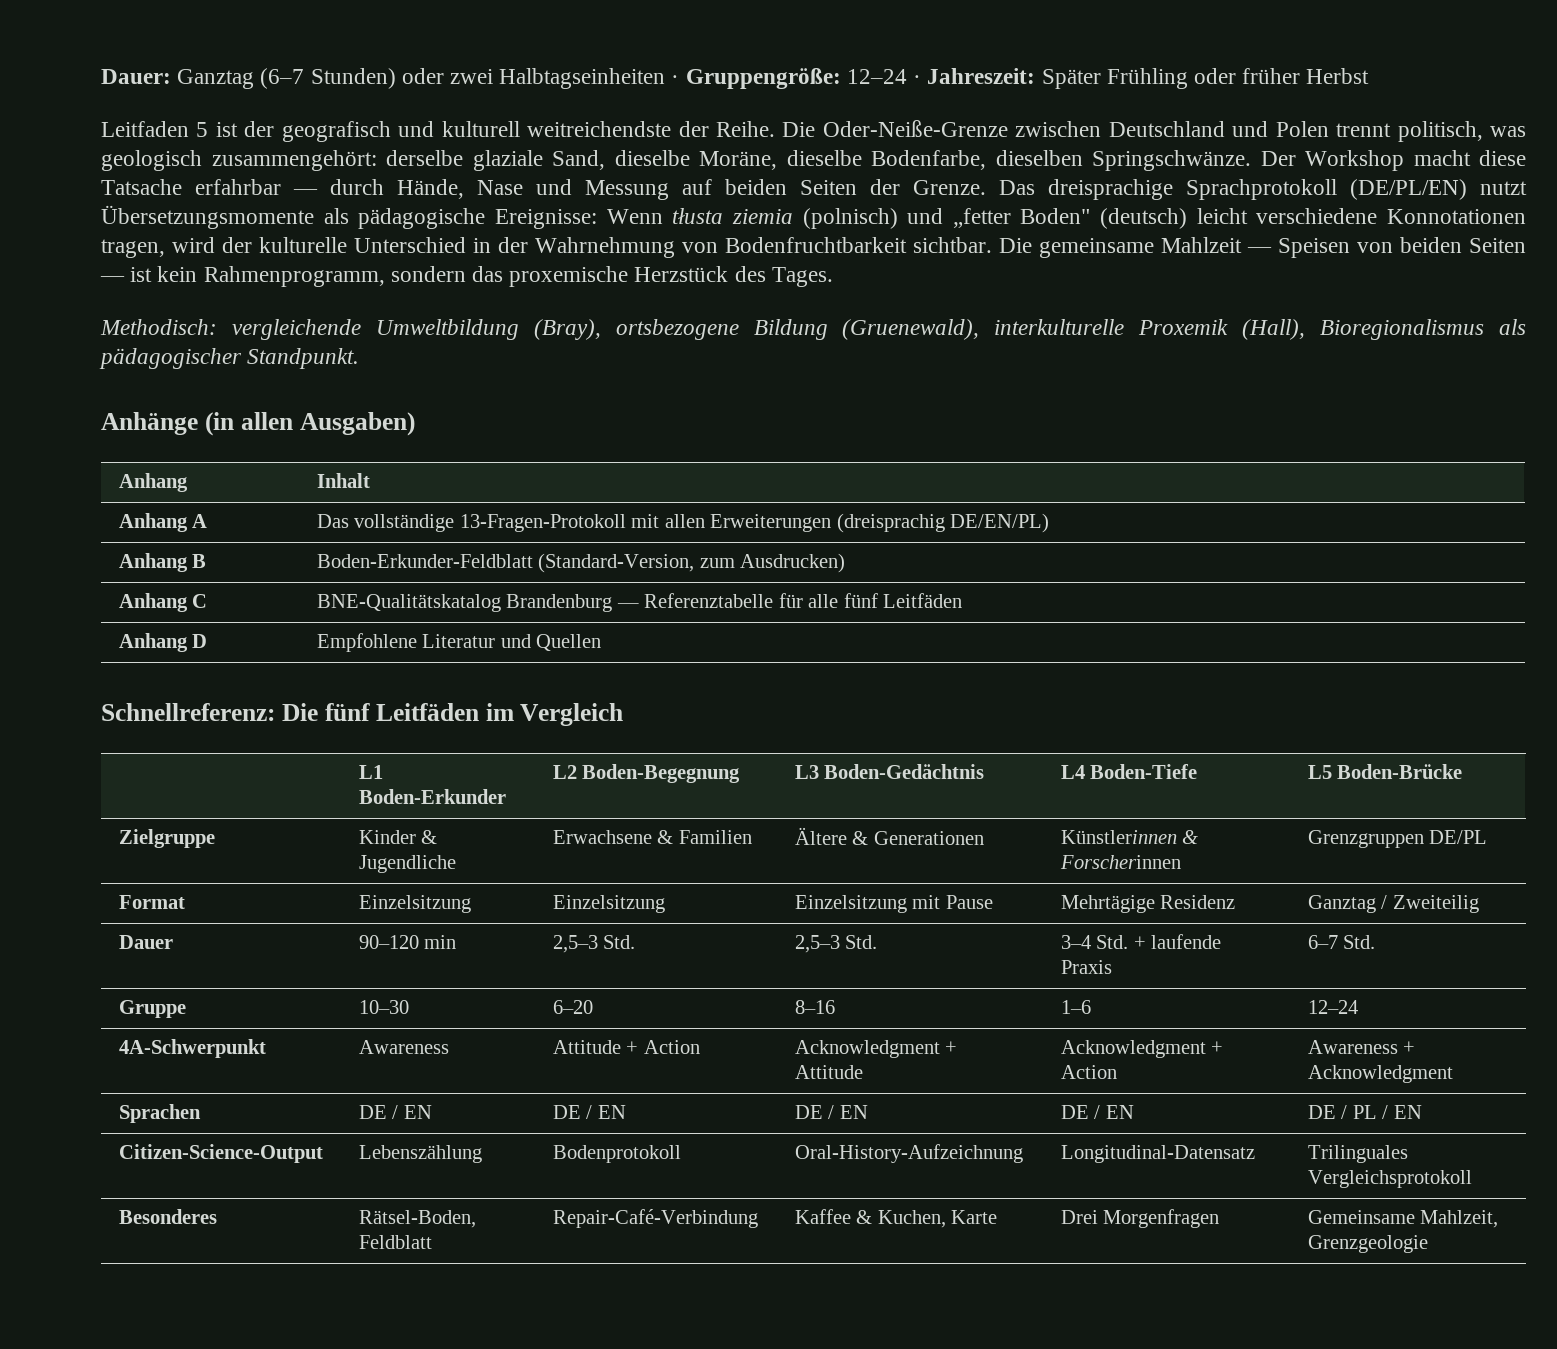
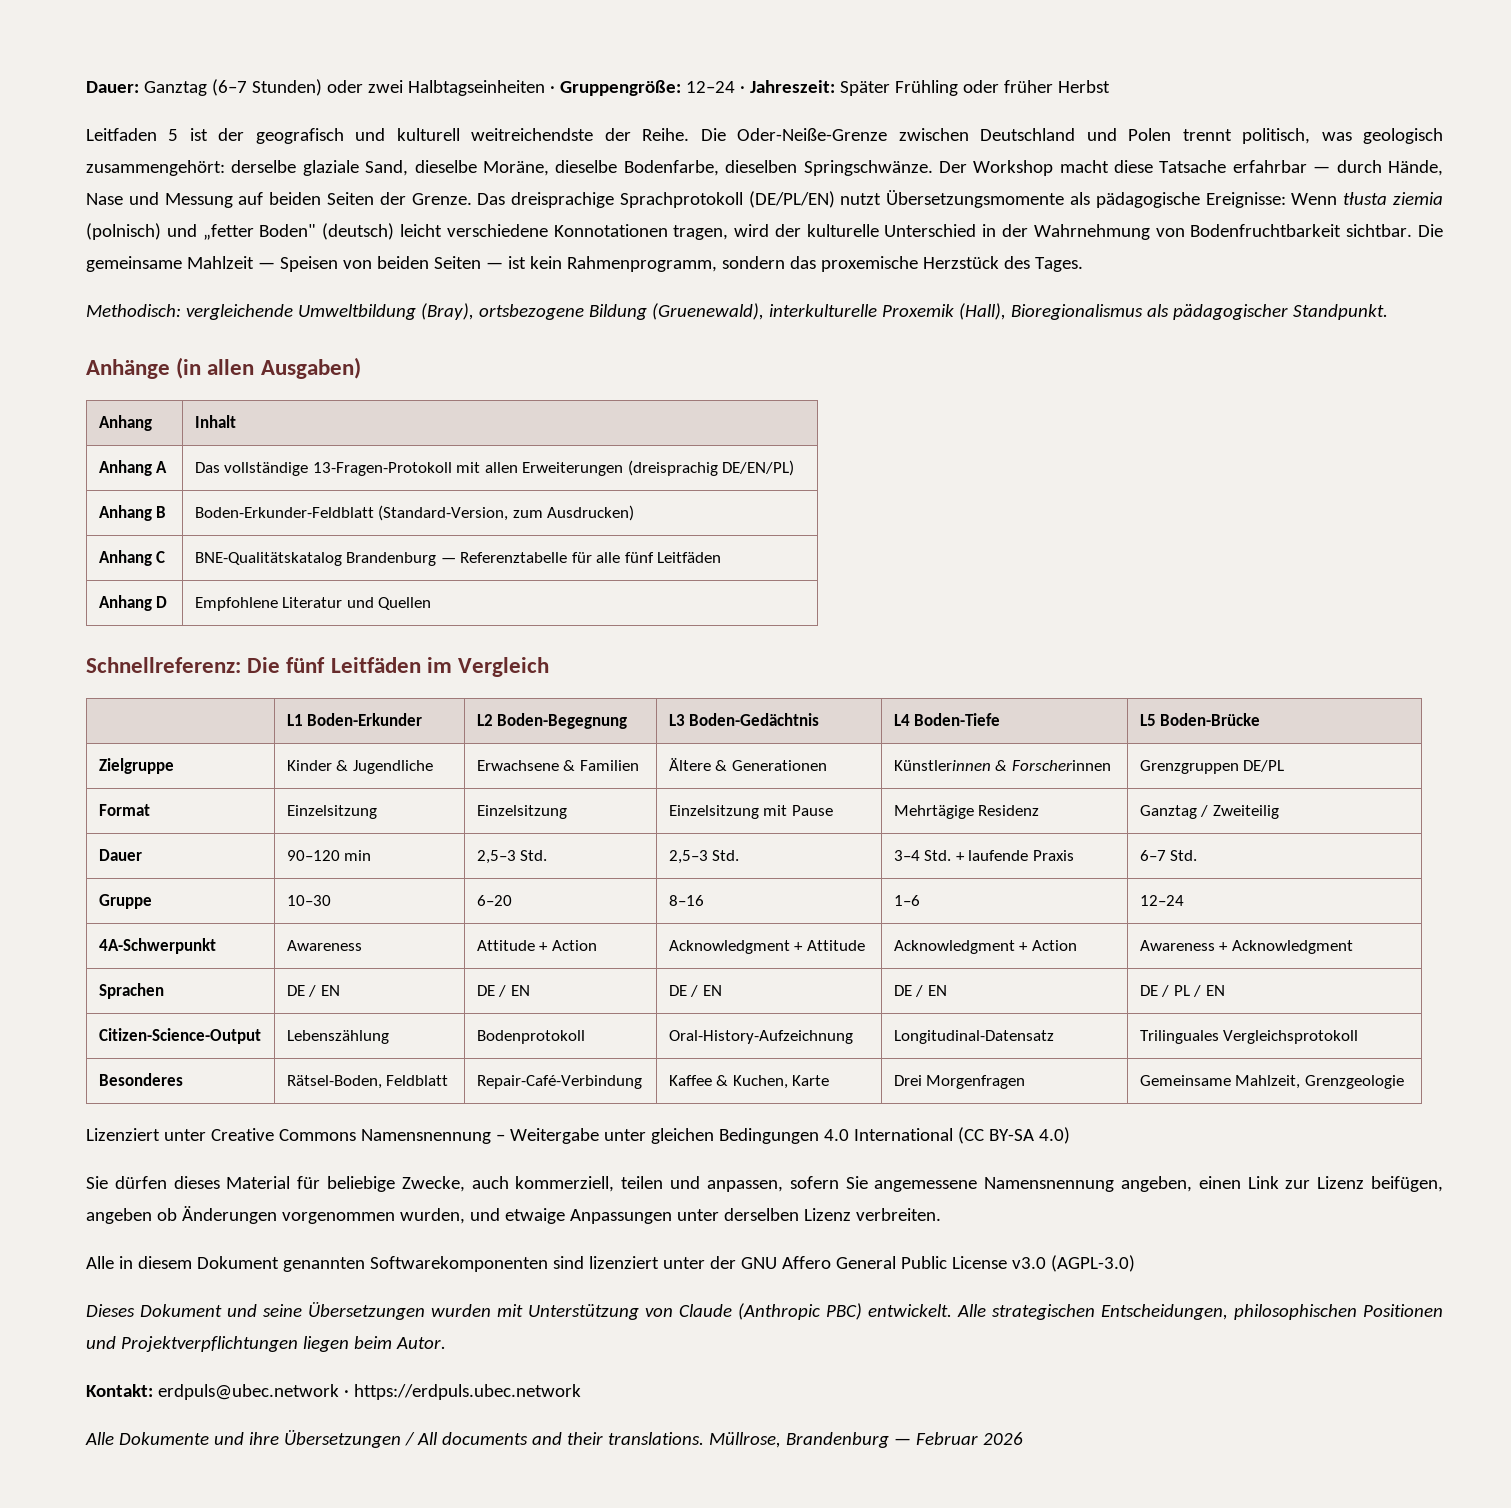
(1428, 1244) none -> [86,1127,1070,1144] [86,1176,1444,1192] [86,1206,941,1224] [86,1255,1135,1272] [86,1302,1443,1320] [86,1336,446,1352] [86,1384,581,1400] [85,1430,1023,1448] // Lizenziert unter Creative Commons Namensnennung – Weitergabe unter gleichen Bedingungen 4.0 International (CC BY-SA 4.0) // Sie dürfen dieses Material für beliebige Zwecke, auch kommerziell, teilen und anpassen, sofern Sie angemessene Namensnennung angeben, einen Link zur Lizenz beifügen, angeben ob Änderungen vorgenommen wurden, und etwaige Anpassungen unter derselben Lizenz verbreiten. // Alle in diesem Dokument genannten Softwarekomponenten sind lizenziert unter der GNU Affero General Public License v3.0 (AGPL-3.0) // Dieses Dokument und seine Übersetzungen wurden mit Unterstützung von Claude (Anthropic PBC) entwickelt. Alle strategischen Entscheidungen, philosophischen Positionen und Projektverpflichtungen liegen beim Autor. // Kontakt: erdpuls@ubec.network · https://erdpuls.ubec.network // Alle Dokumente und ihre Übersetzungen / All documents and their translations. Müllrose, Brandenburg — Februar 2026

